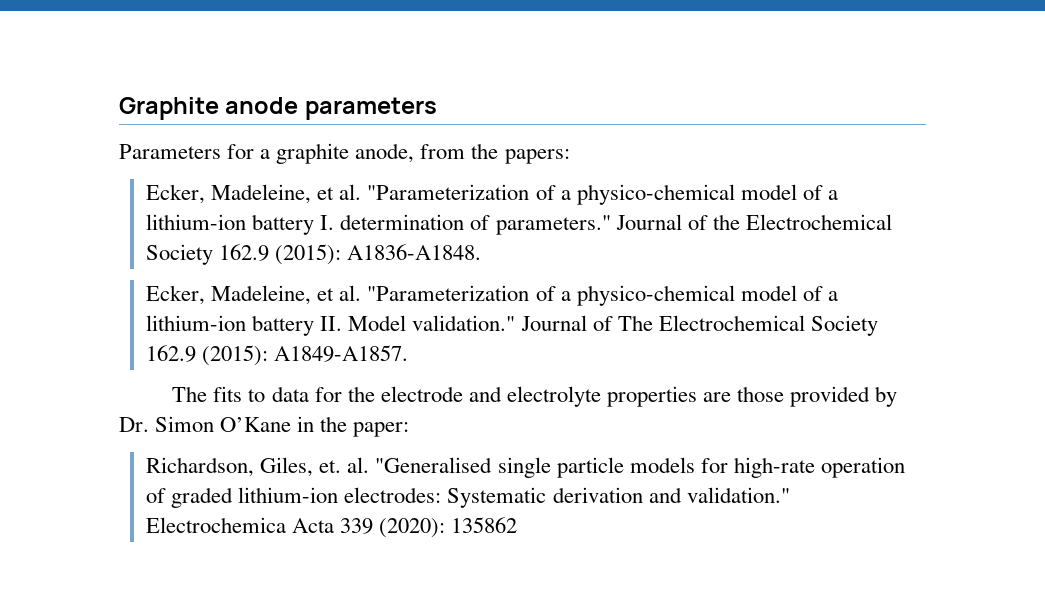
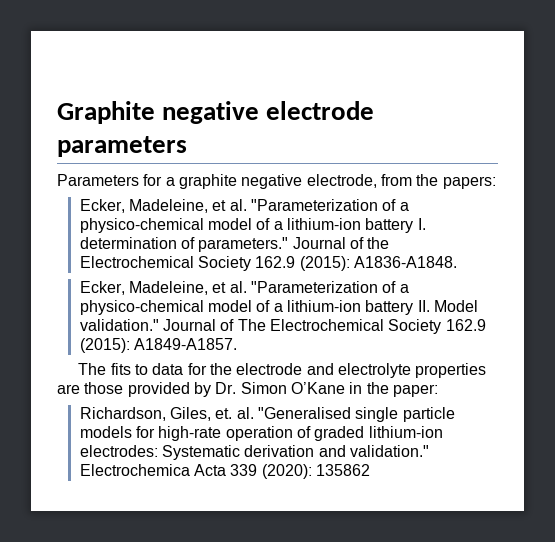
[225,97,299,114] anode -> [162,101,375,124] negative electrode
[355,143,415,163] anode, -> [241,174,377,189] negative electrode,

